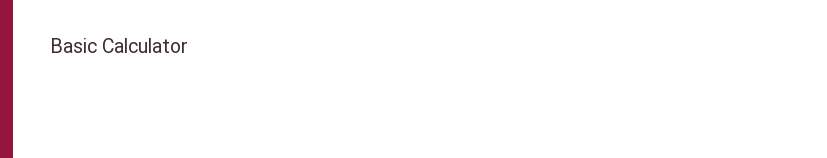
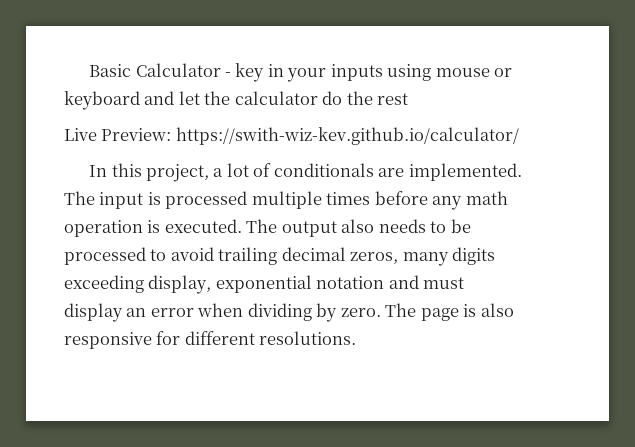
(189, 45) none -> [225,63,513,82] [64,91,409,110] [64,127,519,145] [89,163,522,182] [64,191,508,210] [64,219,471,237] [64,247,496,266] [64,275,465,294] [64,303,514,322] [64,331,357,349] - key in your inputs using mouse or keyboard and let the calculator do the rest // Live Preview: https://swith-wiz-kev.github.io/calculator/ // In this project, a lot of conditionals are implemented. The input is processed multiple times before any math operation is executed. The output also needs to be processed to avoid trailing decimal zeros, many digits exceeding display, exponential notation and must display an error when dividing by zero. The page is also responsive for different resolutions.

